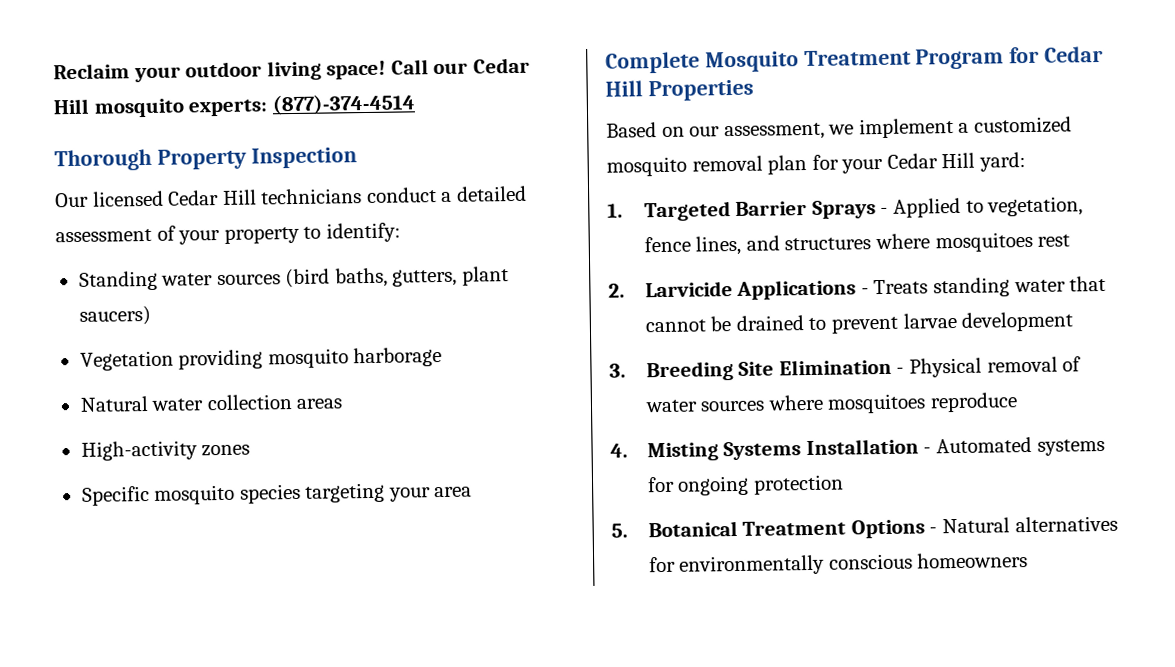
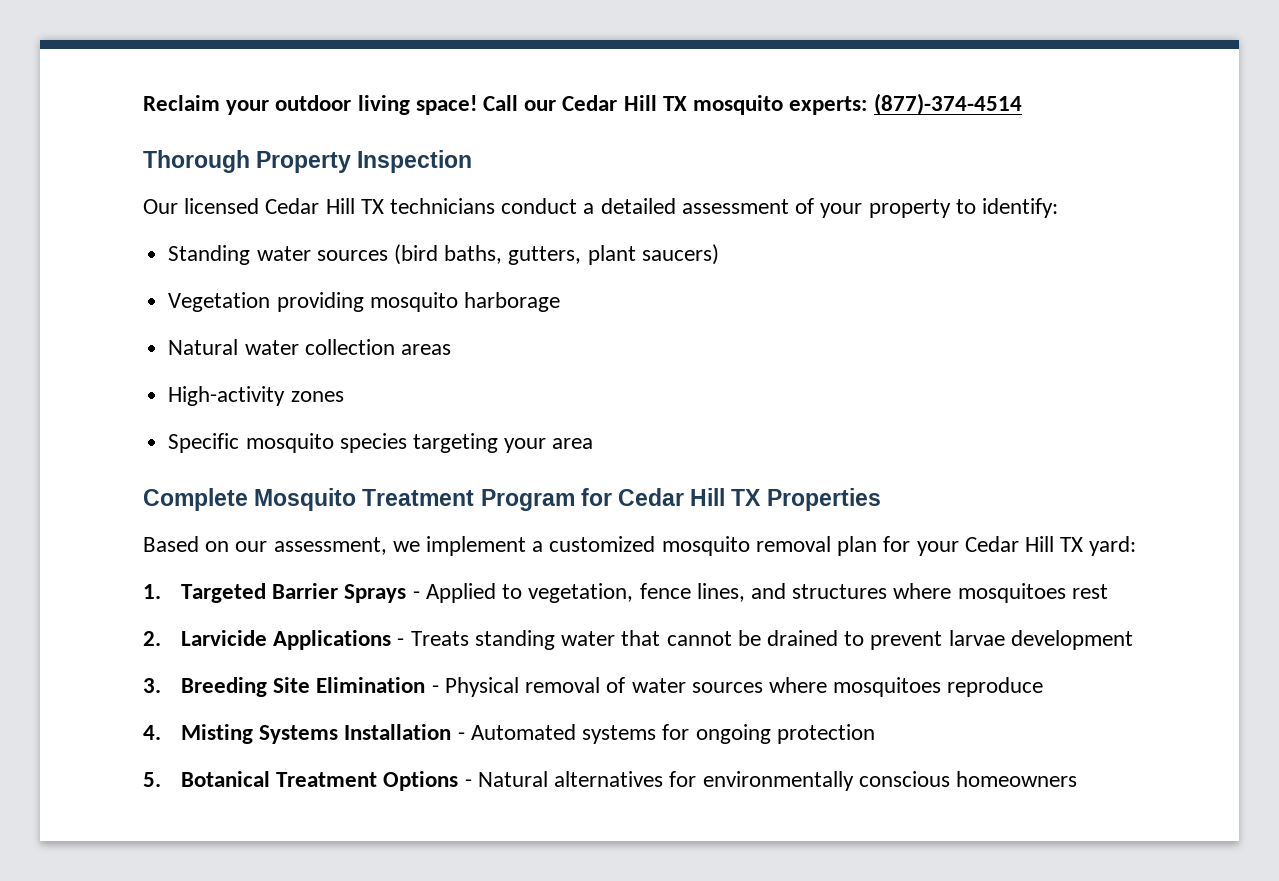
(89, 106) none -> [662,96,687,111] TX
(257, 197) none -> [360,199,384,214] TX
(643, 88) none -> [731,489,762,506] TX
(976, 160) none -> [1060,537,1084,552] TX

